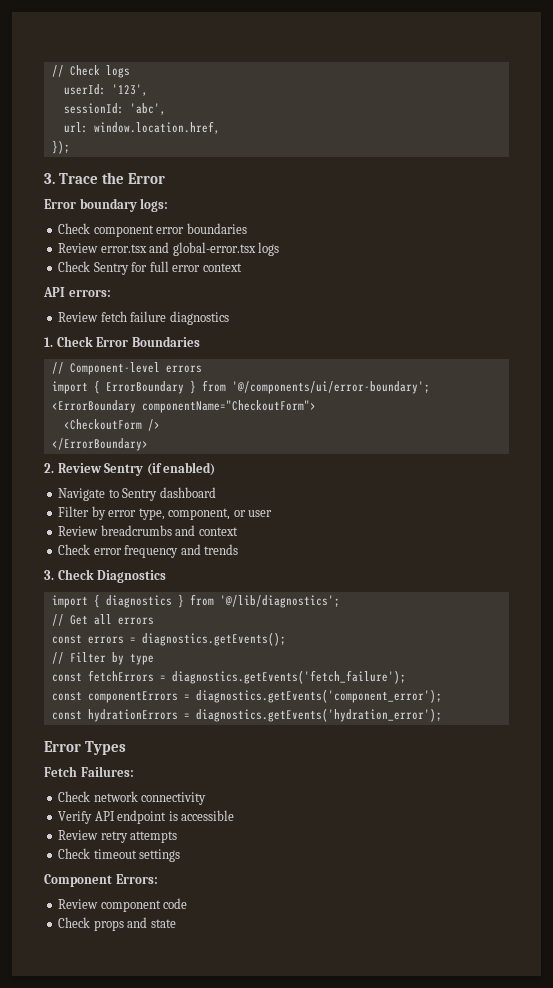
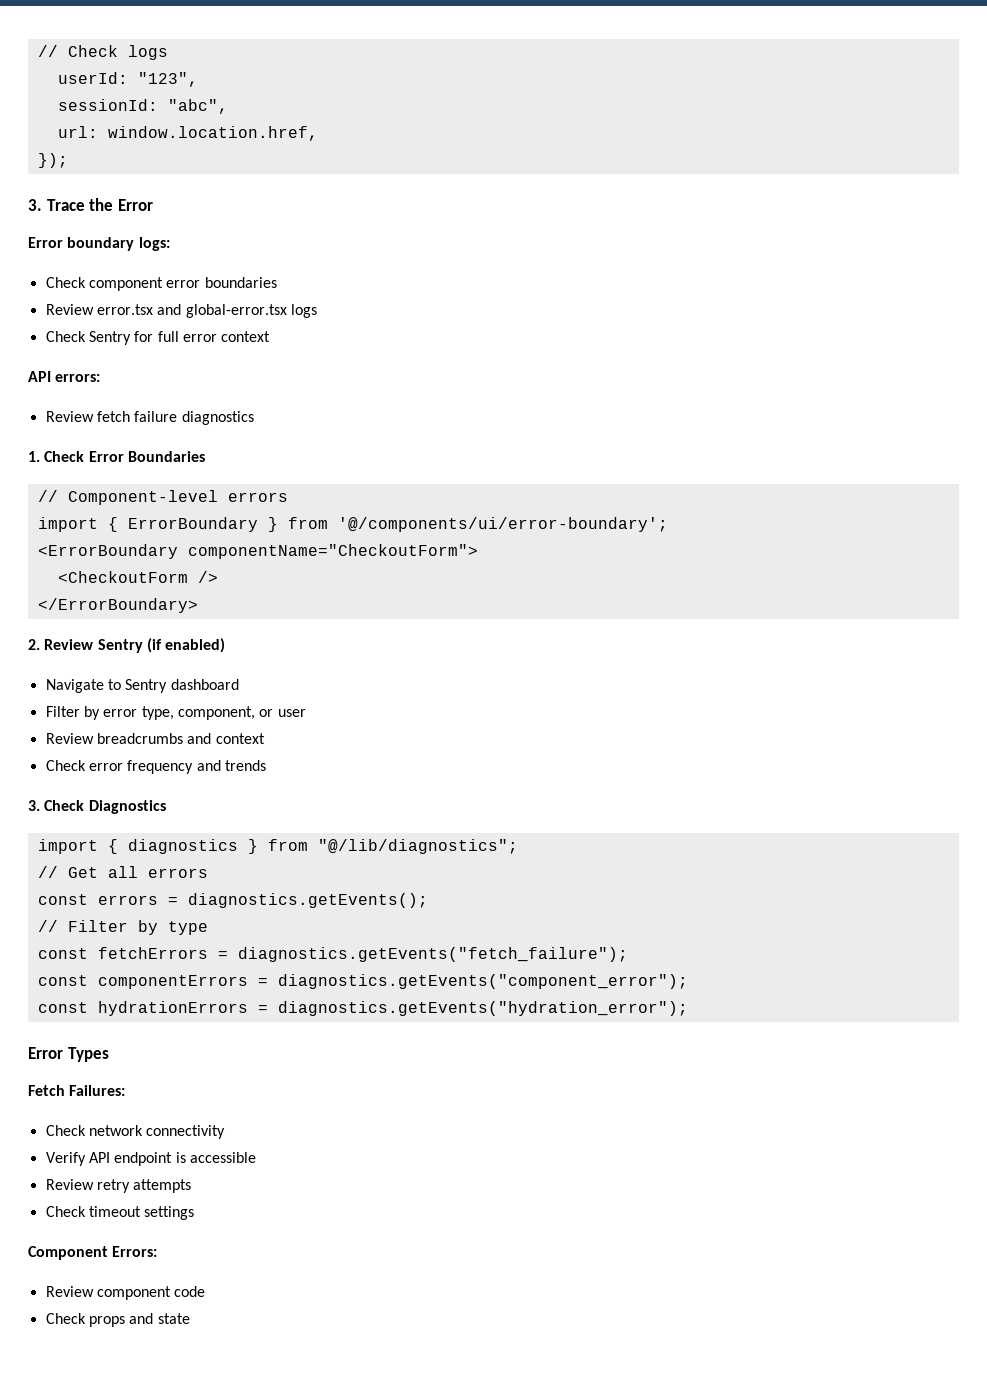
[111,84,148,96] '123', -> [137,72,198,87] "123",
[129,103,166,115] 'abc', -> [167,99,228,114] "abc",
[219,595,340,608] '@/lib/diagnostics'; -> [317,839,518,854] "@/lib/diagnostics";
[171,670,406,684] diagnostics.getEvents('fetch_failure'); -> [237,947,628,962] diagnostics.getEvents("fetch_failure");
[195,689,442,703] diagnostics.getEvents('component_error'); -> [277,974,688,989] diagnostics.getEvents("component_error");
[195,708,442,722] diagnostics.getEvents('hydration_error'); -> [277,1001,688,1016] diagnostics.getEvents("hydration_error");

